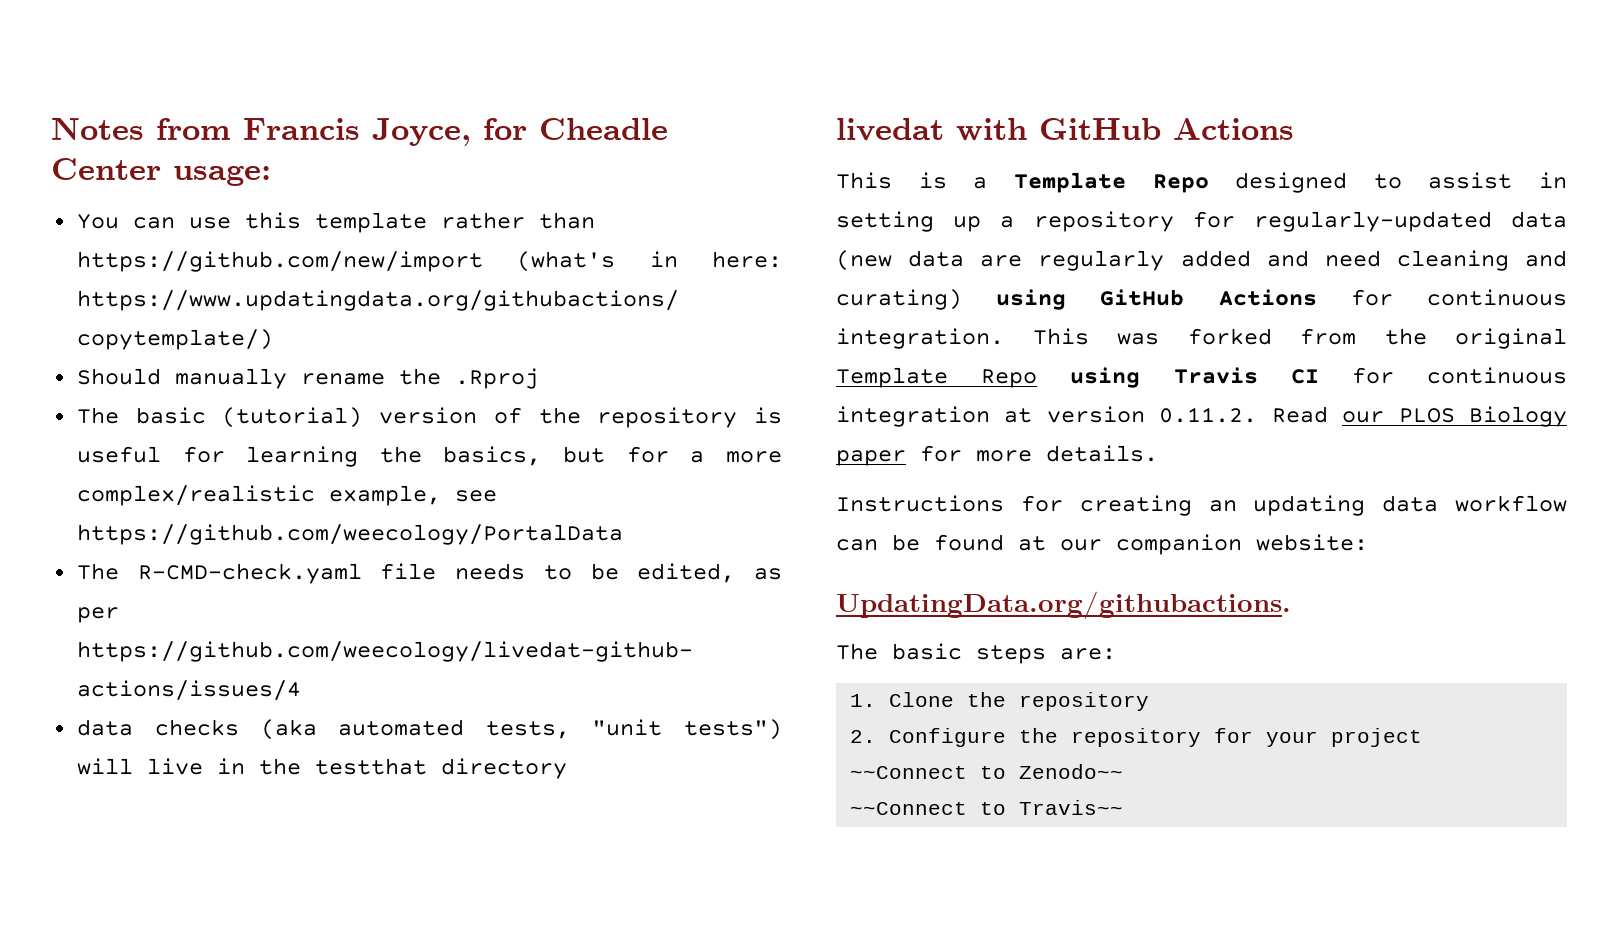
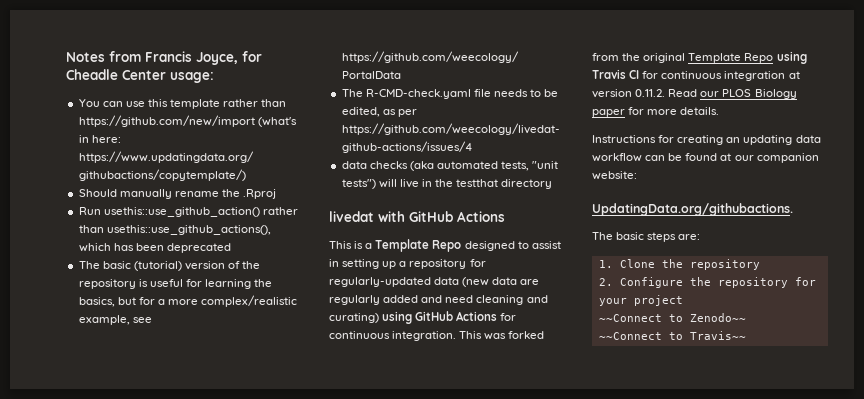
(539, 378) none -> [78,207,298,217] [78,225,271,235] [78,243,231,253] // Run usethis::use_github_action() rather than usethis::use_github_actions(), which has been deprecated

